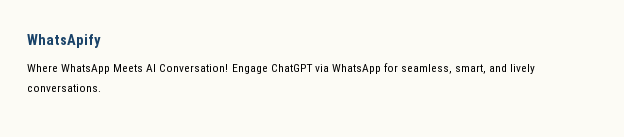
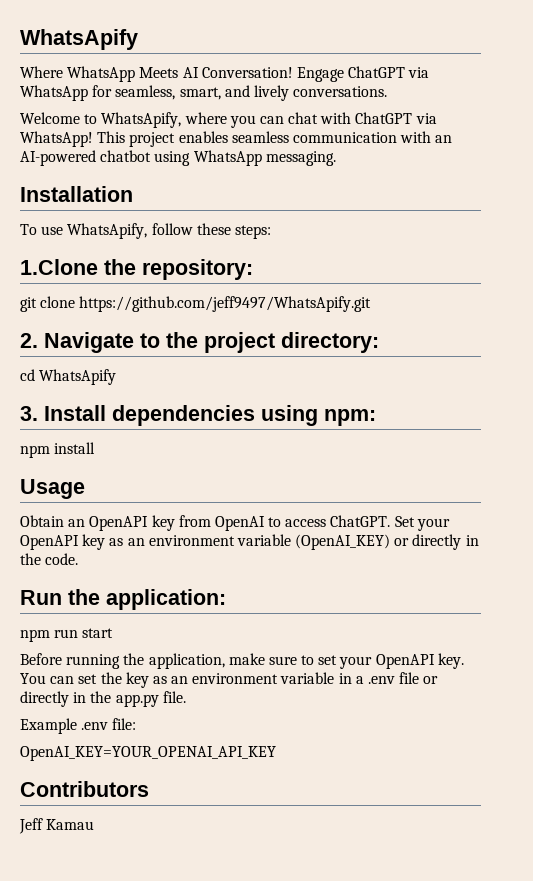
(101, 88) none -> [20,112,437,128] [20,131,453,147] [20,150,336,166] [20,186,133,202] [20,223,271,239] [20,259,253,280] [20,296,372,312] [20,332,379,353] [20,369,117,385] [20,405,376,426] [20,442,96,458] [20,479,85,499] [20,515,450,531] [20,534,479,550] [20,553,79,565] [20,589,226,610] [20,628,114,642] [20,653,464,669] [20,672,439,688] [20,691,186,707] [20,718,137,734] [20,746,276,761] [20,781,149,797] [19,818,95,834] // Welcome to WhatsApify, where you can chat with ChatGPT via WhatsApp! This project enables seamless communication with an AI-powered chatbot using WhatsApp messaging. // Installation // To use WhatsApify, follow these steps: // 1.Clone the repository: // git clone https://github.com/jeff9497/WhatsApify.git // 2. Navigate to the project directory: // cd WhatsApify // 3. Install dependencies using npm: // npm install // Usage // Obtain an OpenAPI key from OpenAI to access ChatGPT. Set your OpenAPI key as an environment variable (OpenAI_KEY) or directly in the code. // Run the application: // npm run start // Before running the application, make sure to set your OpenAPI key. You can set the key as an environment variable in a .env file or directly in the app.py file. // Example .env file: // OpenAI_KEY=YOUR_OPENAI_API_KEY // Contributors // Jeff Kamau

